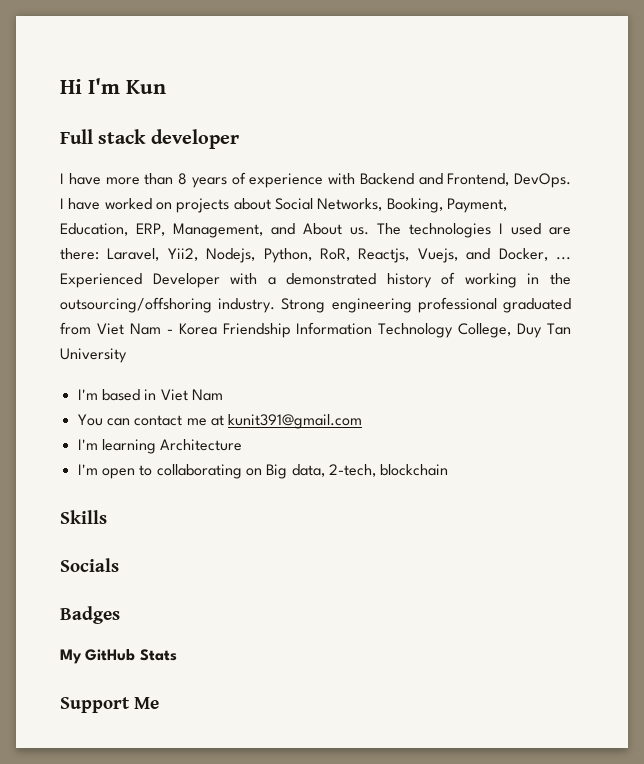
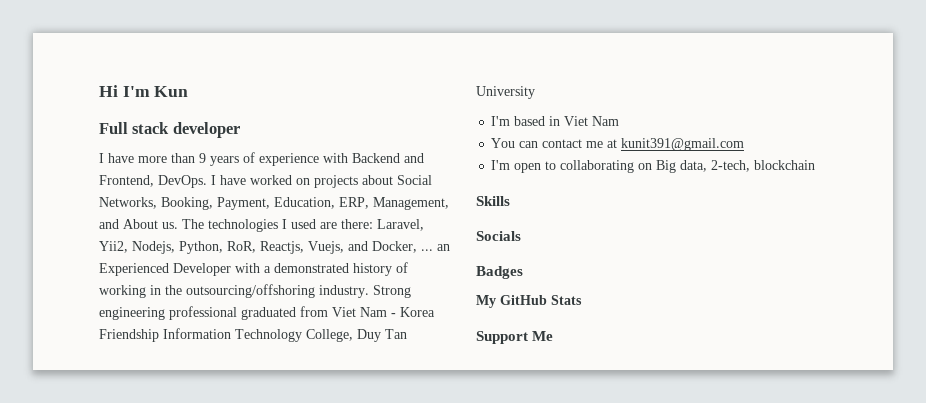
[178,173,187,185] 8 -> [199,153,206,163] 9
(571, 258) none -> [437,244,450,251] an
[77,439,243,454] // I'm learning Architecture -> (745, 144) none

